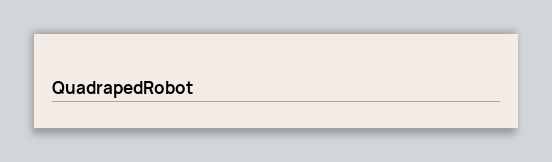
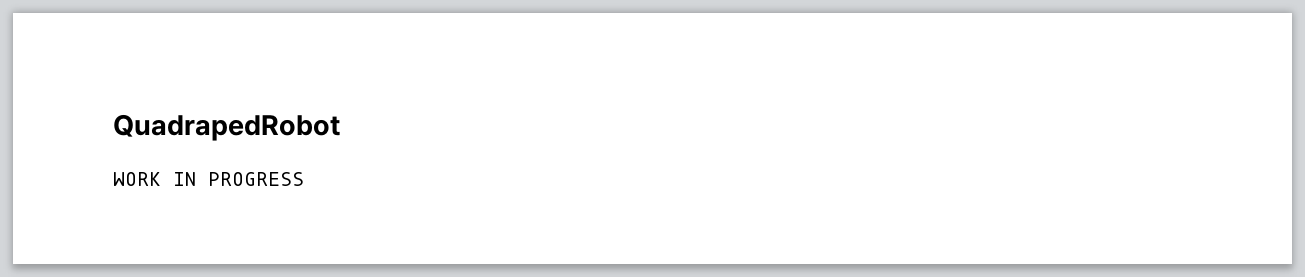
(193, 89) none -> [113,172,304,186] // WORK IN PROGRESS

